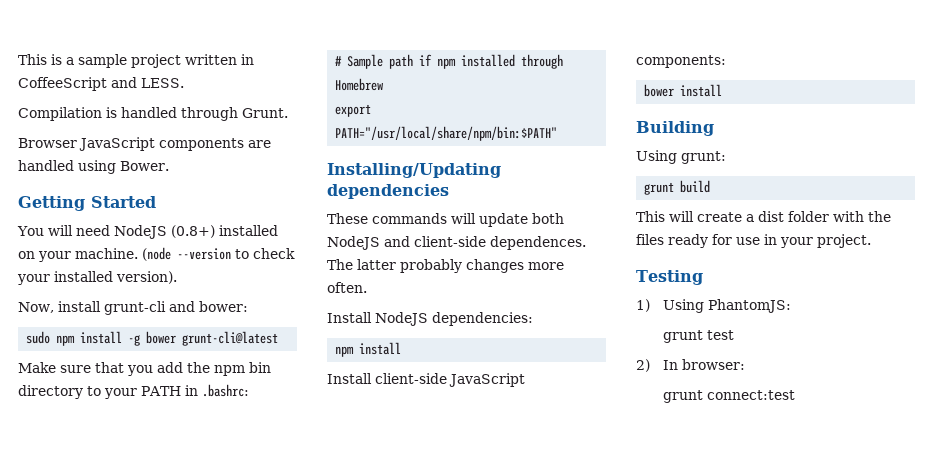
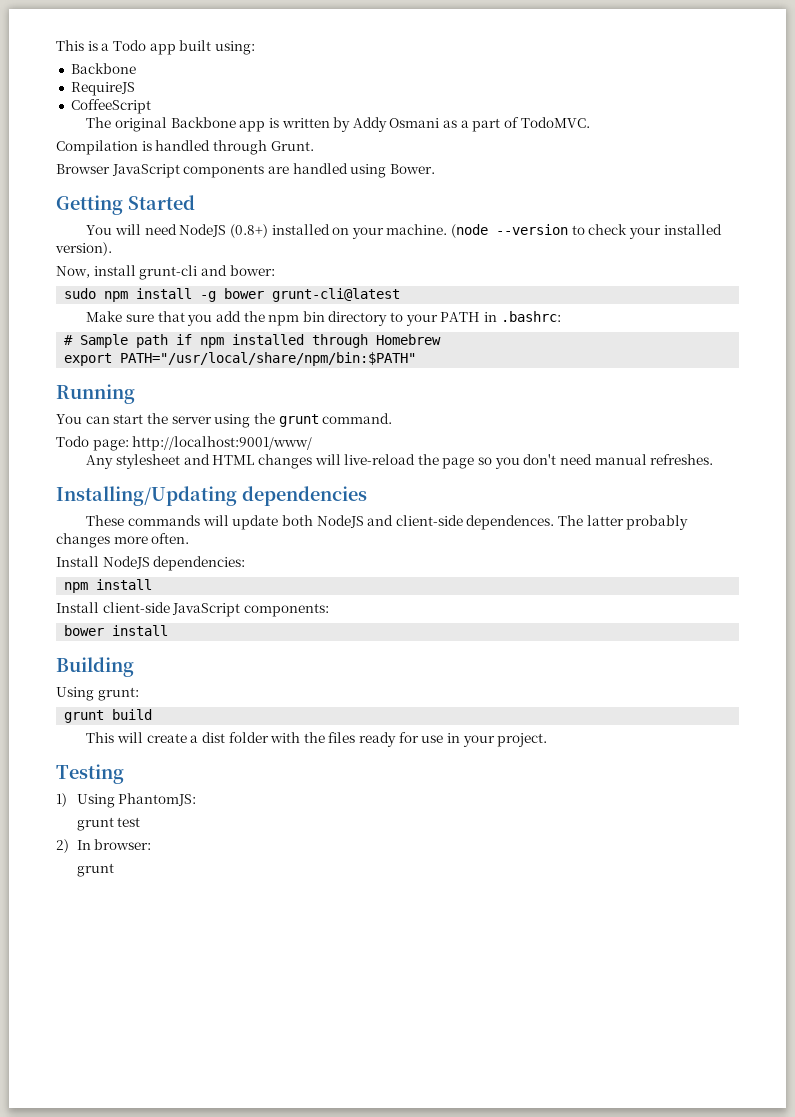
[78,54,254,68] [18,77,184,91] sample project written in CoffeeScript and LESS. -> [112,40,255,55] [70,63,136,74] [70,82,135,96] [70,99,151,114] [86,117,590,132] Todo app built using: // Backbone // RequireJS // CoffeeScript // The original Backbone app is written by Addy Osmani as a part of TodoMVC.
(558, 133) none -> [56,384,135,404] [56,413,393,428] [56,436,313,451] [86,454,714,469] // Running // You can start the server using the grunt command. // Todo page: http://localhost:9001/www/ // Any stylesheet and HTML changes will live-reload the page so you don't need manual refreshes.
[706,390,795,400] connect:test -> (114, 870) none

